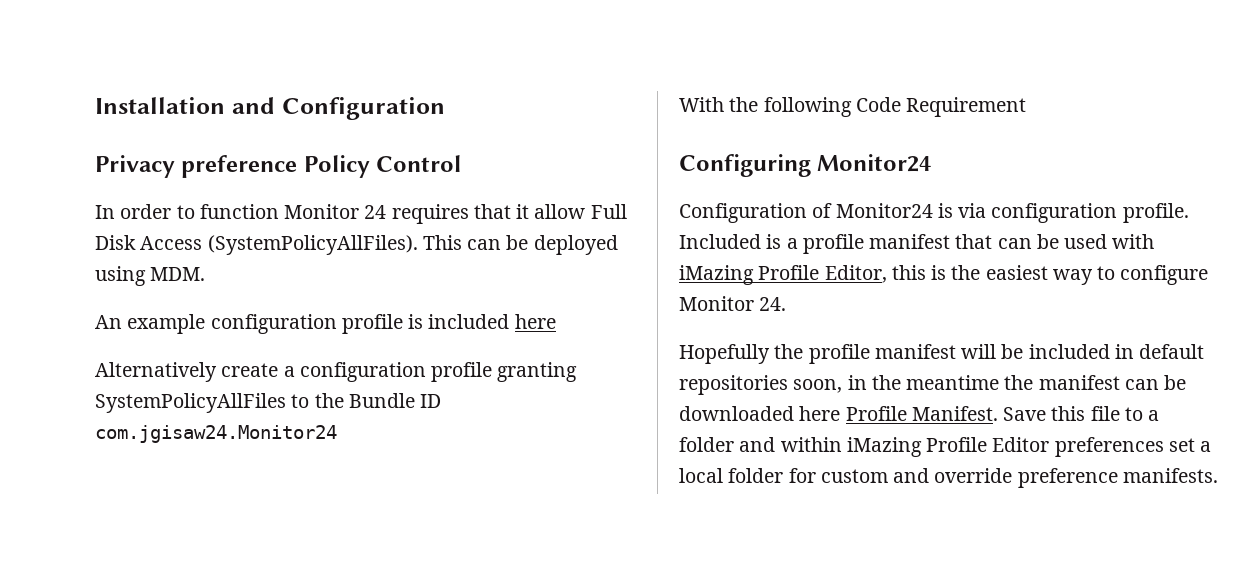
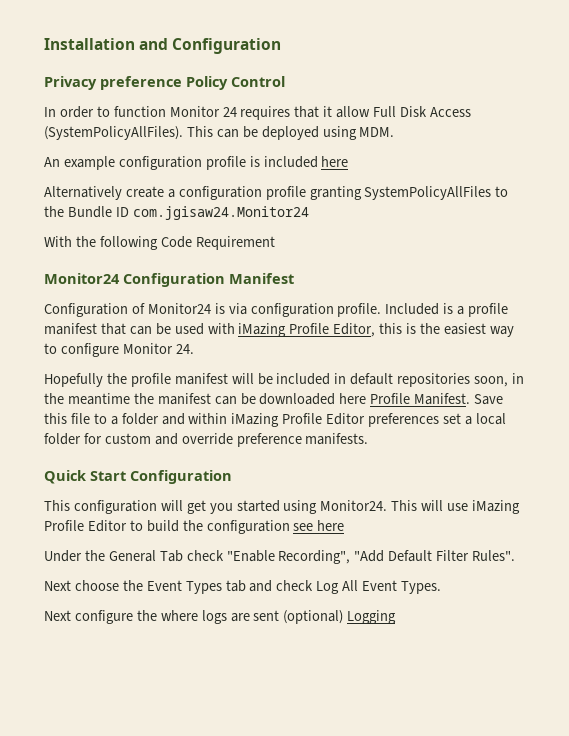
[679,154,932,177] Configuring Monitor24 -> [44,273,294,287] Monitor24 Configuration Manifest
(1218, 475) none -> [44,470,232,484] [44,500,521,514] [44,520,345,534] [44,550,516,564] [44,580,442,594] [44,610,397,624] // Quick Start Configuration // This configuration will get you started using Monitor24. This will use iMazing Profile Editor to build the configuration see here // Under the General Tab check "Enable Recording", "Add Default Filter Rules". // Next choose the Event Types tab and check Log All Event Types. // Next configure the where logs are sent (optional) Logging

